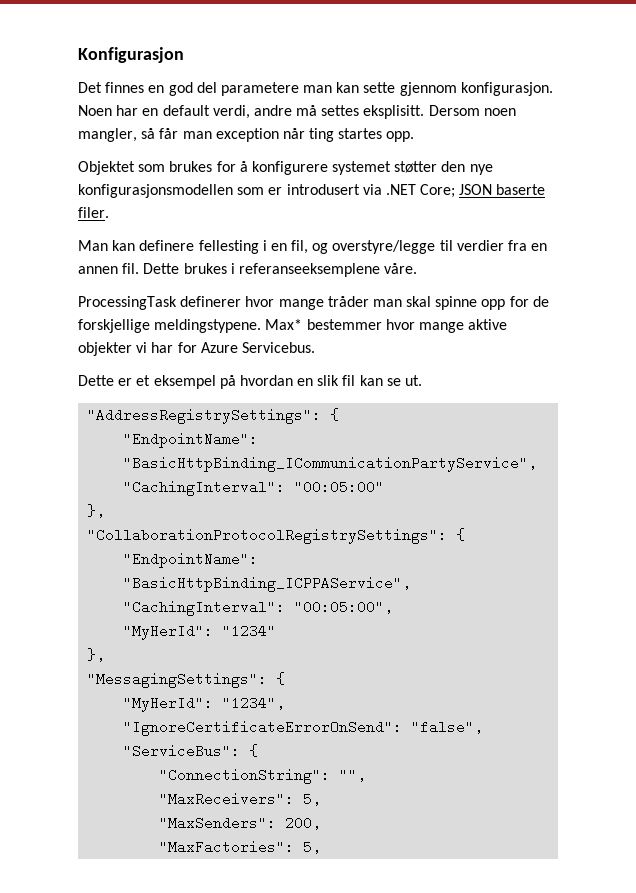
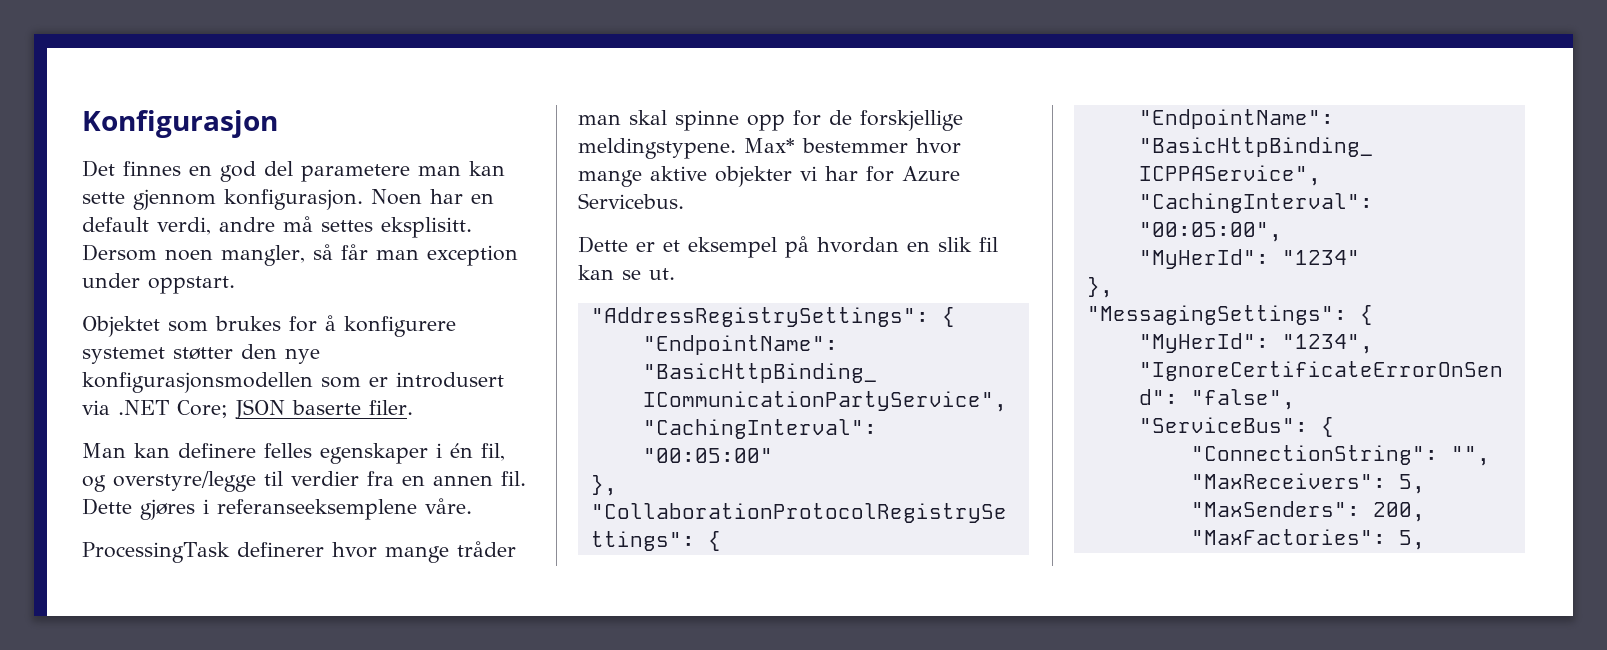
[282,128,415,142] når ting startes opp. -> [82,273,235,294] under oppstart.
[198,240,287,254] fellesting i en -> [264,443,473,464] felles egenskaper i én
[183,263,227,274] brukes -> [140,499,195,520] gjøres

